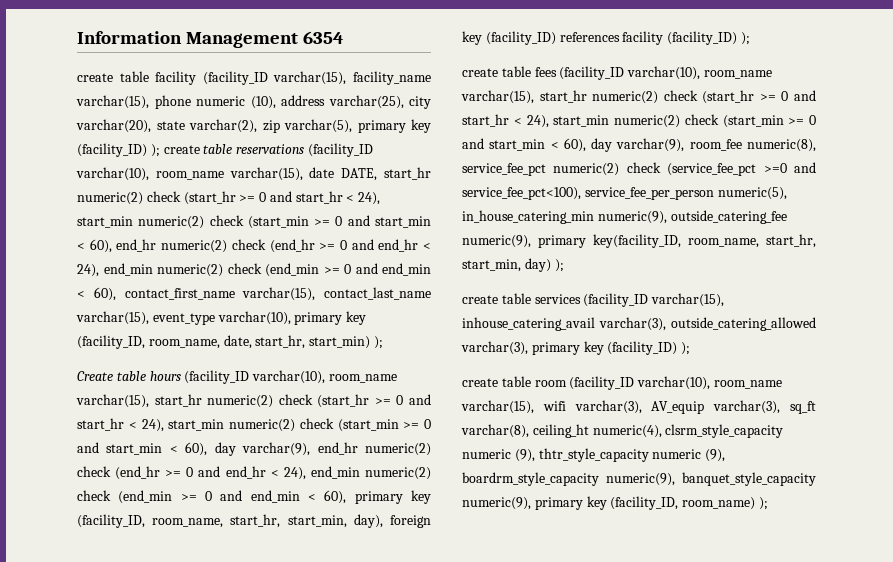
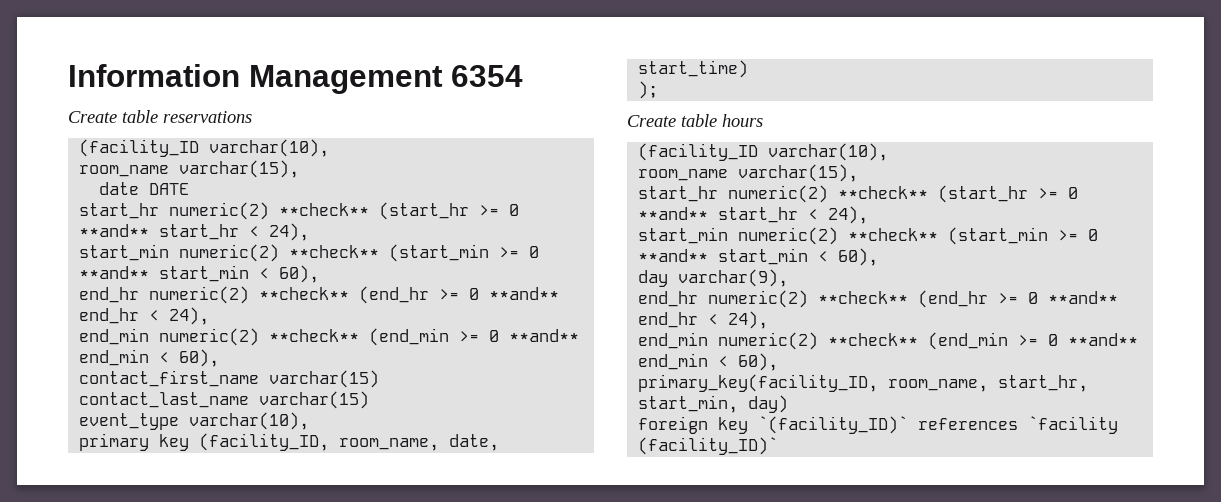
[77,71,431,85] [76,95,431,109] [76,119,431,133] [77,143,200,157] create table facility (facility_ID varchar(15), facility_name varchar(15), phone numeric (10), address varchar(25), city varchar(20), state varchar(2), zip varchar(5), primary key (facility_ID) ); create -> [68,111,117,123] Create
[307,143,373,157] [76,167,432,181] [77,191,381,205] [77,215,431,229] [77,239,431,253] [77,263,431,277] [77,287,431,301] [76,311,149,325] (facility_ID varchar(10), room_name varchar(15), date DATE, start_hr numeric(2) check (start_hr >= 0 and start_hr < 24), start_min numeric(2) check (start_min >= 0 and start_min < 60), end_hr numeric(2) check (end_hr >= 0 and end_hr < 24), end_min numeric(2) check (end_min >= 0 and end_min < 60), contact_first_name varchar(15), contact_last_name varchar(15), -> [79,139,330,157] [79,160,300,178] [99,182,190,195] [79,202,520,220] [79,223,310,241] [79,244,540,262] [79,265,320,283] [79,286,560,304] [79,307,210,325] [79,328,580,346] [79,349,220,367] [79,370,380,388] [79,391,370,409] // (facility_ID varchar(10), // room_name varchar(15), // date DATE // start_hr numeric(2) **check** (start_hr >= 0 **and** start_hr < 24), // start_min numeric(2) **check** (start_min >= 0 **and** start_min < 60), // end_hr numeric(2) **check** (end_hr >= 0 **and** end_hr < 24), // end_min numeric(2) **check** (end_min >= 0 **and** end_min < 60), // contact_first_name varchar(15) // contact_last_name varchar(15) //
(291, 318) none -> (310, 421) //
[255,335,371,349] start_hr, start_min) -> [638,60,749,78] start_time) //
[184,370,397,384] [76,394,431,408] [77,418,431,432] [77,442,431,456] [77,466,431,480] [77,490,431,504] [77,514,431,528] [462,31,750,45] [462,66,772,80] [461,90,816,104] [462,114,816,128] [462,138,816,152] [462,162,816,176] [462,187,787,200] [462,210,787,224] [462,234,816,248] [462,258,564,272] [462,293,725,307] [462,317,816,331] [461,341,691,355] [462,376,782,390] [461,400,816,414] [461,424,784,438] [462,448,726,462] [462,472,816,486] [462,496,768,510] (facility_ID varchar(10), room_name varchar(15), start_hr numeric(2) check (start_hr >= 0 and start_hr < 24), start_min numeric(2) check (start_min >= 0 and start_min < 60), day varchar(9), end_hr numeric(2) check (end_hr >= 0 and end_hr < 24), end_min numeric(2) check (end_min >= 0 and end_min < 60), primary key (facility_ID, room_name, start_hr, start_min, day), foreign key (facility_ID) references facility (facility_ID) ); // create table fees (facility_ID varchar(10), room_name varchar(15), start_hr numeric(2) check (start_hr >= 0 and start_hr < 24), start_min numeric(2) check (start_min >= 0 and start_min < 60), day varchar(9), room_fee numeric(8), service_fee_pct numeric(2) check (service_fee_pct >=0 and service_fee_pct<100), service_fee_per_person numeric(5), in_house_catering_min numeric(9), outside_catering_fee numeric(9), primary key(facility_ID, room_name, start_hr, start_min, day) ); // create table services (facility_ID varchar(15), inhouse_catering_avail varchar(3), outside_catering_allowed varchar(3), primary key (facility_ID) ); // create table room (facility_ID varchar(10), room_name varchar(15), wifi varchar(3), AV_equip varchar(3), sq_ft varchar(8), ceiling_ht numeric(4), clsrm_style_capacity numeric (9), thtr_style_capacity numeric (9), boardrm_style_capacity numeric(9), banquet_style_capacity numeric(9), primary key (facility_ID, room_name) ); -> [638,143,889,161] [638,164,859,182] [638,185,1079,203] [638,206,869,224] [638,227,1099,245] [638,248,879,266] [638,269,789,287] [638,290,1119,308] [638,311,769,329] [638,332,1139,350] [638,353,779,371] [638,374,1089,392] [638,395,789,413] [638,416,1119,434] [638,437,779,455] // (facility_ID varchar(10), // room_name varchar(15), // start_hr numeric(2) **check** (start_hr >= 0 **and** start_hr < 24), // start_min numeric(2) **check** (start_min >= 0 **and** start_min < 60), // day varchar(9), // end_hr numeric(2) **check** (end_hr >= 0 **and** end_hr < 24), // end_min numeric(2) **check** (end_min >= 0 **and** end_min < 60), // primary_key(facility_ID, room_name, start_hr, start_min, day) // foreign key `(facility_ID)` references `facility (facility_ID)`

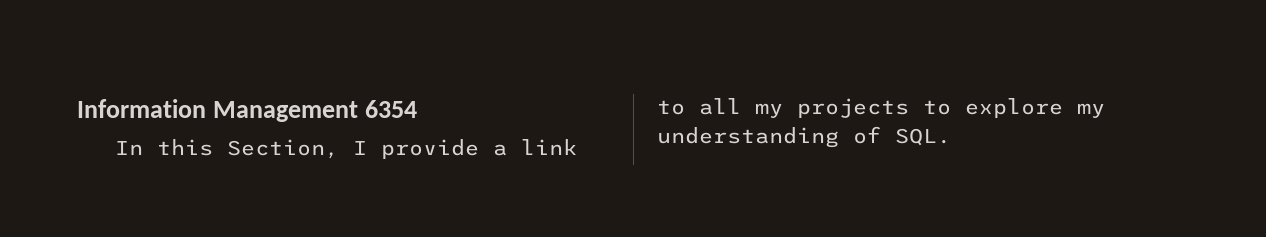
[68,110,252,123] [79,139,330,157] [79,160,300,178] [99,182,190,195] [79,202,520,220] [79,223,310,241] [79,244,540,262] [79,265,320,283] [79,286,560,304] [79,307,210,325] [79,328,580,346] [79,349,220,367] [79,370,380,388] [79,391,370,409] [79,412,310,430] [79,433,500,451] [638,60,749,78] [638,81,659,99] [627,114,763,127] [638,143,889,161] [638,164,859,182] [638,185,1079,203] [638,206,869,224] [638,227,1099,245] [638,248,879,266] [638,269,789,287] [638,290,1119,308] [638,311,769,329] [638,332,1139,350] [638,353,779,371] [638,374,1089,392] [638,395,789,413] [638,416,1119,434] [638,437,779,455] Create table reservations // (facility_ID varchar(10), // room_name varchar(15), // date DATE // start_hr numeric(2) **check** (start_hr >= 0 **and** start_hr < 24), // start_min numeric(2) **check** (start_min >= 0 **and** start_min < 60), // end_hr numeric(2) **check** (end_hr >= 0 **and** end_hr < 24), // end_min numeric(2) **check** (end_min >= 0 **and** end_min < 60), // contact_first_name varchar(15) // contact_last_name varchar(15) // event_type varchar(10), // primary key (facility_ID, room_name, date, start_time) // ); // Create table hours // (facility_ID varchar(10), // room_name varchar(15), // start_hr numeric(2) **check** (start_hr >= 0 **and** start_hr < 24), // start_min numeric(2) **check** (start_min >= 0 **and** start_min < 60), // day varchar(9), // end_hr numeric(2) **check** (end_hr >= 0 **and** end_hr < 24), // end_min numeric(2) **check** (end_min >= 0 **and** end_min < 60), // primary_key(facility_ID, room_name, start_hr, start_min, day) // foreign key `(facility_ID)` references `facility (facility_ID)` -> [115,139,578,159] [657,98,1105,118] [657,126,951,148] In this Section, I provide a link to all my projects to explore my understanding of SQL.

